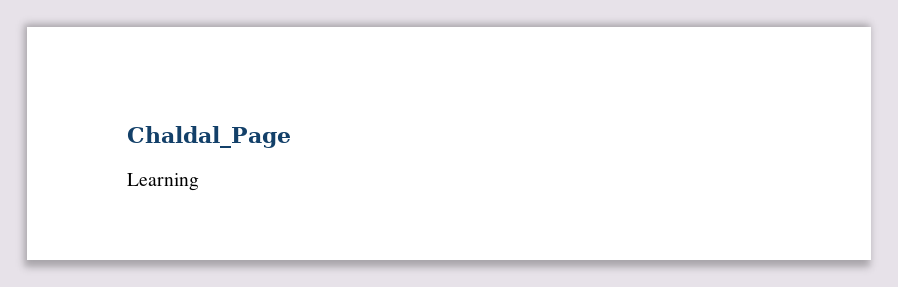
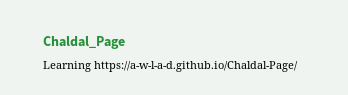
(199, 182) none -> [94,61,298,72] https://a-w-l-a-d.github.io/Chaldal-Page/

